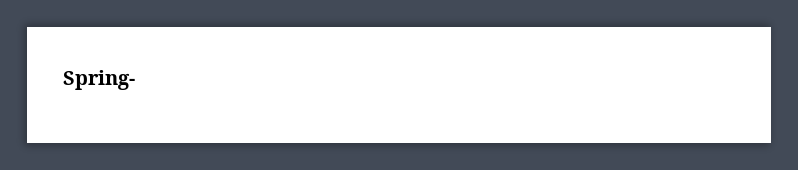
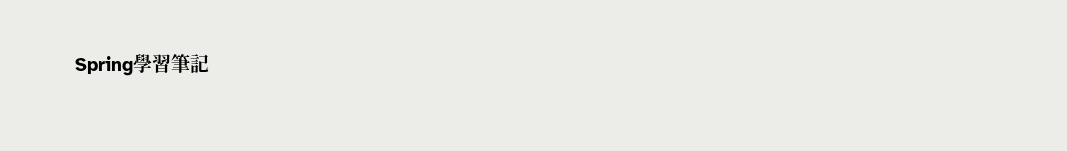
[63,70,135,90] Spring- -> [75,54,209,76] Spring學習筆記

